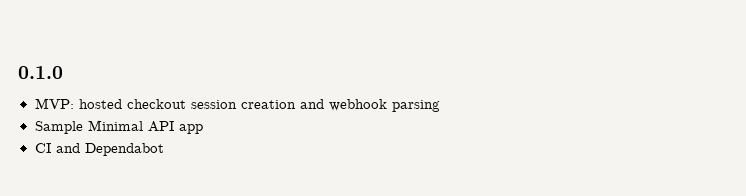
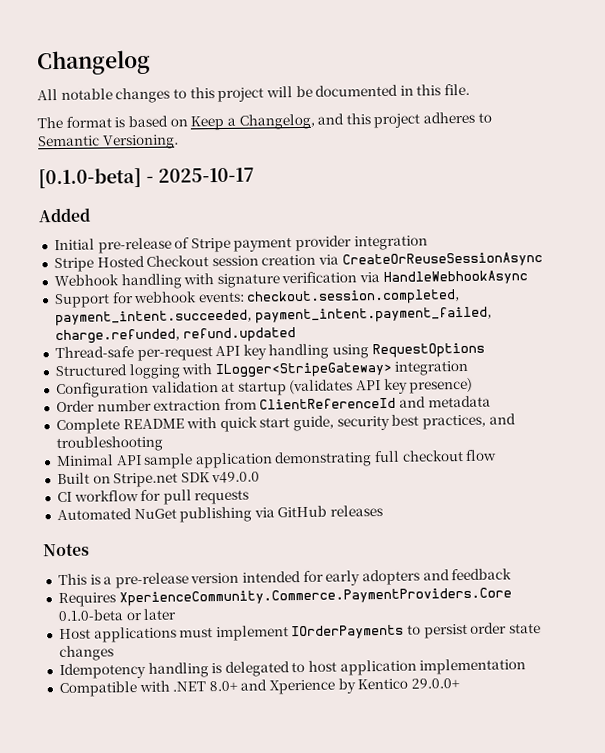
[18,66,63,79] [34,98,440,112] [34,120,203,134] [34,143,164,156] 0.1.0 // MVP: hosted checkout session creation and webhook parsing // Sample Minimal API app // CI and Dependabot -> [36,49,151,76] [37,83,471,104] [37,111,492,131] [38,134,179,150] [38,167,255,189] [38,207,91,223] [53,235,428,254] [53,252,543,273] [53,270,528,290] [53,289,461,309] [54,306,492,327] [54,327,296,345] [54,342,485,362] [54,360,469,380] [55,377,474,399] [55,395,491,413] [55,413,516,435] [55,435,163,453] [55,449,498,469] [56,471,261,488] [56,489,250,505] [56,505,384,523] [43,543,90,557] [57,568,513,589] [57,587,512,608] [57,608,178,622] [58,622,542,643] [58,645,114,662] [58,658,527,680] [58,678,461,698] Changelog // All notable changes to this project will be documented in this file. // The format is based on Keep a Changelog, and this project adheres to Semantic Versioning. // [0.1.0-beta] - 2025-10-17 // Added // Initial pre-release of Stripe payment provider integration // Stripe Hosted Checkout session creation via CreateOrReuseSessionAsync // Webhook handling with signature verification via HandleWebhookAsync // Support for webhook events: checkout.session.completed, payment_intent.succeeded, payment_intent.payment_failed, charge.refunded, refund.updated // Thread-safe per-request API key handling using RequestOptions // Structured logging with ILogger<StripeGateway> integration // Configuration validation at startup (validates API key presence) // Order number extraction from ClientReferenceId and metadata // Complete README with quick start guide, security best practices, and troubleshooting // Minimal API sample application demonstrating full checkout flow // Built on Stripe.net SDK v49.0.0 // CI workflow for pull requests // Automated NuGet publishing via GitHub releases // Notes // This is a pre-release version intended for early adopters and feedback // Requires XperienceCommunity.Commerce.PaymentProviders.Core 0.1.0-beta or later // Host applications must implement IOrderPayments to persist order state changes // Idempotency handling is delegated to host application implementation // Compatible with .NET 8.0+ and Xperience by Kentico 29.0.0+

